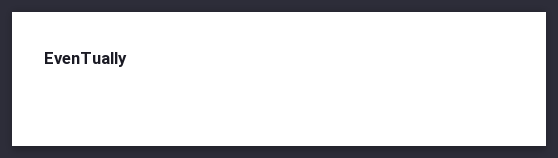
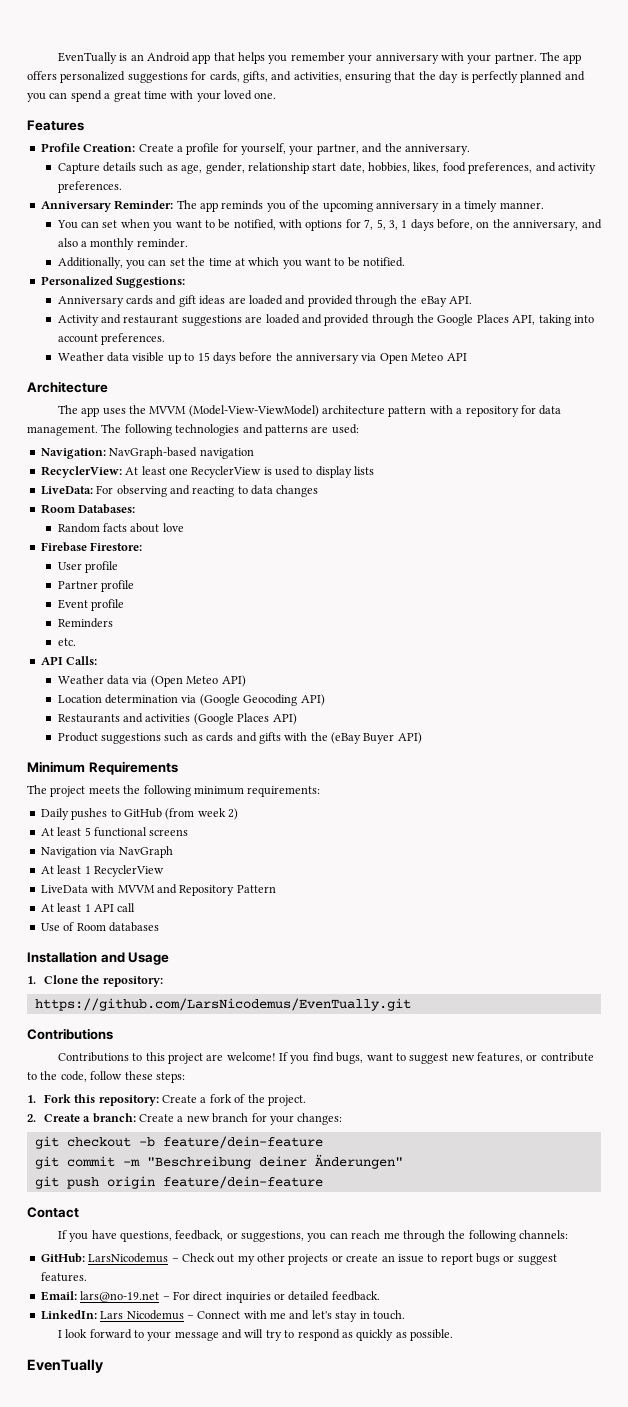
[44,52,127,67] EvenTually -> [57,52,582,64] [27,71,585,83] [27,90,277,102] [27,120,84,131] [40,143,470,155] [57,162,596,174] [57,181,122,193] [40,200,544,212] [56,219,602,231] [57,238,188,250] [57,257,406,269] [40,276,186,288] [57,295,473,307] [57,314,594,326] [57,333,166,345] [57,352,467,364] [27,381,108,393] [57,405,562,417] [27,424,359,436] [40,447,254,459] [40,466,375,478] [40,485,319,497] [40,504,136,514] [57,523,184,533] [40,542,143,552] [57,561,119,573] [57,580,135,592] [57,599,125,611] [57,618,113,628] [57,638,76,646] [40,656,98,665] [57,675,246,687] [57,694,325,706] [57,713,297,725] [57,732,422,744] [27,761,178,775] [27,785,321,797] [40,808,238,820] [40,827,189,837] [40,846,173,858] [40,865,164,877] [40,884,276,896] [40,903,136,912] [40,922,159,932] [27,951,170,965] [27,975,163,987] [34,998,411,1011] [27,1028,113,1040] [57,1052,594,1064] [27,1071,185,1083] [27,1094,306,1106] [27,1113,343,1125] [34,1136,323,1149] [34,1154,403,1169] [34,1176,323,1189] [27,1207,79,1218] [57,1230,569,1242] [40,1253,557,1265] [40,1272,87,1282] [40,1291,380,1303] [40,1310,405,1322] [57,1329,454,1341] [27,1359,103,1373] EvenTually is an Android app that helps you remember your anniversary with your partner. The app offers personalized suggestions for cards, gifts, and activities, ensuring that the day is perfectly planned and you can spend a great time with your loved one. // Features // Profile Creation: Create a profile for yourself, your partner, and the anniversary. // Capture details such as age, gender, relationship start date, hobbies, likes, food preferences, and activity preferences. // Anniversary Reminder: The app reminds you of the upcoming anniversary in a timely manner. // You can set when you want to be notified, with options for 7, 5, 3, 1 days before, on the anniversary, and also a monthly reminder. // Additionally, you can set the time at which you want to be notified. // Personalized Suggestions: // Anniversary cards and gift ideas are loaded and provided through the eBay API. // Activity and restaurant suggestions are loaded and provided through the Google Places API, taking into account preferences. // Weather data visible up to 15 days before the anniversary via Open Meteo API // Architecture // The app uses the MVVM (Model-View-ViewModel) architecture pattern with a repository for data management. The following technologies and patterns are used: // Navigation: NavGraph-based navigation // RecyclerView: At least one RecyclerView is used to display lists // LiveData: For observing and reacting to data changes // Room Databases: // Random facts about love // Firebase Firestore: // User profile // Partner profile // Event profile // Reminders // etc. // API Calls: // Weather data via (Open Meteo API) // Location determination via (Google Geocoding API) // Restaurants and activities (Google Places API) // Product suggestions such as cards and gifts with the (eBay Buyer API) // Minimum Requirements // The project meets the following minimum requirements: // Daily pushes to GitHub (from week 2) // At least 5 functional screens // Navigation via NavGraph // At least 1 RecyclerView // LiveData with MVVM and Repository Pattern // At least 1 API call // Use of Room databases // Installation and Usage // 1. Clone the repository: // https://github.com/LarsNicodemus/EvenTually.git // Contributions // Contributions to this project are welcome! If you find bugs, want to suggest new features, or contribute to the code, follow these steps: // 1. Fork this repository: Create a fork of the project. // 2. Create a branch: Create a new branch for your changes: // git checkout -b feature/dein-feature // git commit -m "Beschreibung deiner Änderungen" // git push origin feature/dein-feature // Contact // If you have questions, feedback, or suggestions, you can reach me through the following channels: // GitHub: LarsNicodemus – Check out my other projects or create an issue to report bugs or suggest features. // Email: lars@no-19.net – For direct inquiries or detailed feedback. // LinkedIn: Lars Nicodemus – Connect with me and let's stay in touch. // I look forward to your message and will try to respond as quickly as possible. // EvenTually

